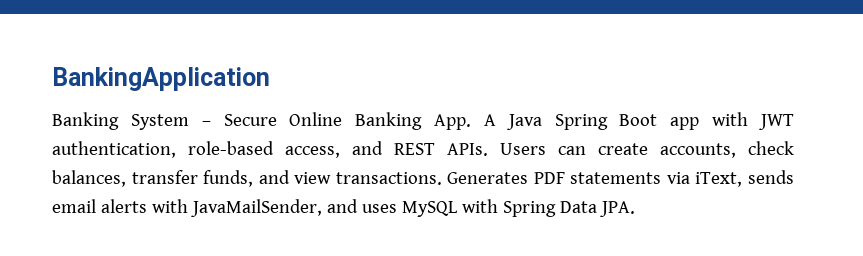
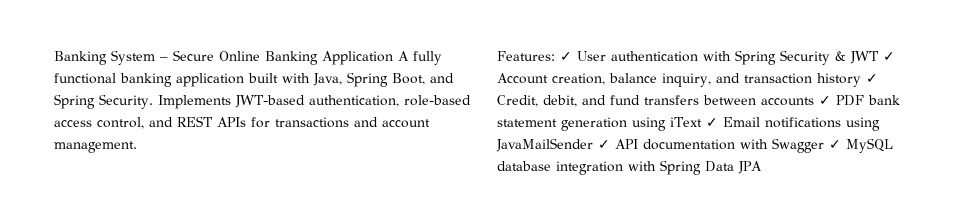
[52,67,270,91] BankingApplication // -> (54, 58) none
[434,112,794,130] [52,141,794,158] [52,170,794,187] [52,199,457,217] App. A Java Spring Boot app with JWT authentication, role-based access, and REST APIs. Users can create accounts, check balances, transfer funds, and view transactions. Generates PDF statements via iText, sends email alerts with JavaMailSender, and uses MySQL -> [322,51,442,65] [54,72,454,87] [54,94,471,109] [54,116,430,129] [54,141,137,153] [497,50,895,65] [497,73,878,87] [497,95,900,107] [497,117,880,131] [496,138,893,153] [497,161,623,175] Application A fully functional banking application built with Java, Spring Boot, and Spring Security. Implements JWT-based authentication, role-based access control, and REST APIs for transactions and account management. // Features: ✓ User authentication with Spring Security & JWT ✓ Account creation, balance inquiry, and transaction history ✓ Credit, debit, and fund transfers between accounts ✓ PDF bank statement generation using iText ✓ Email notifications using JavaMailSender ✓ API documentation with Swagger ✓ MySQL database integration
[599,201,635,217] JPA. -> [738,161,762,174] JPA

